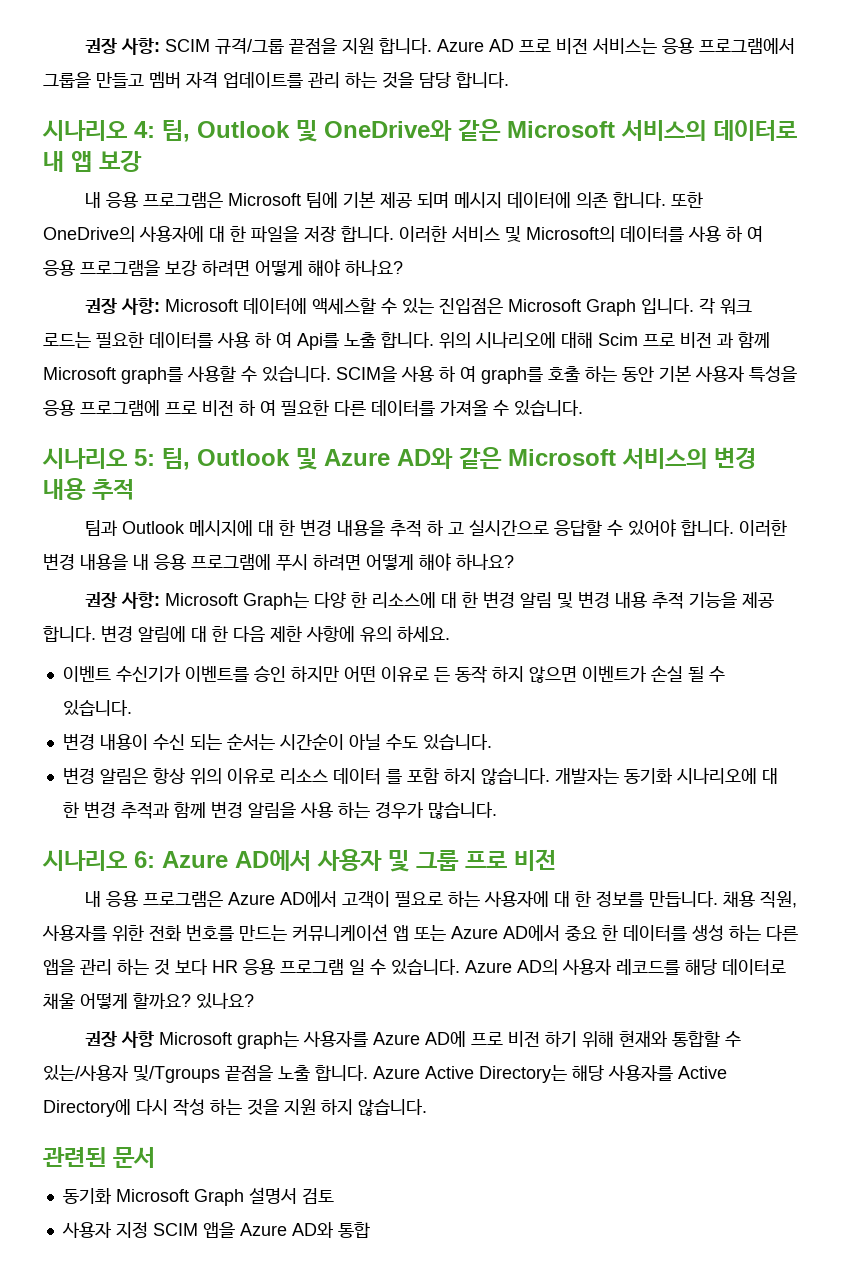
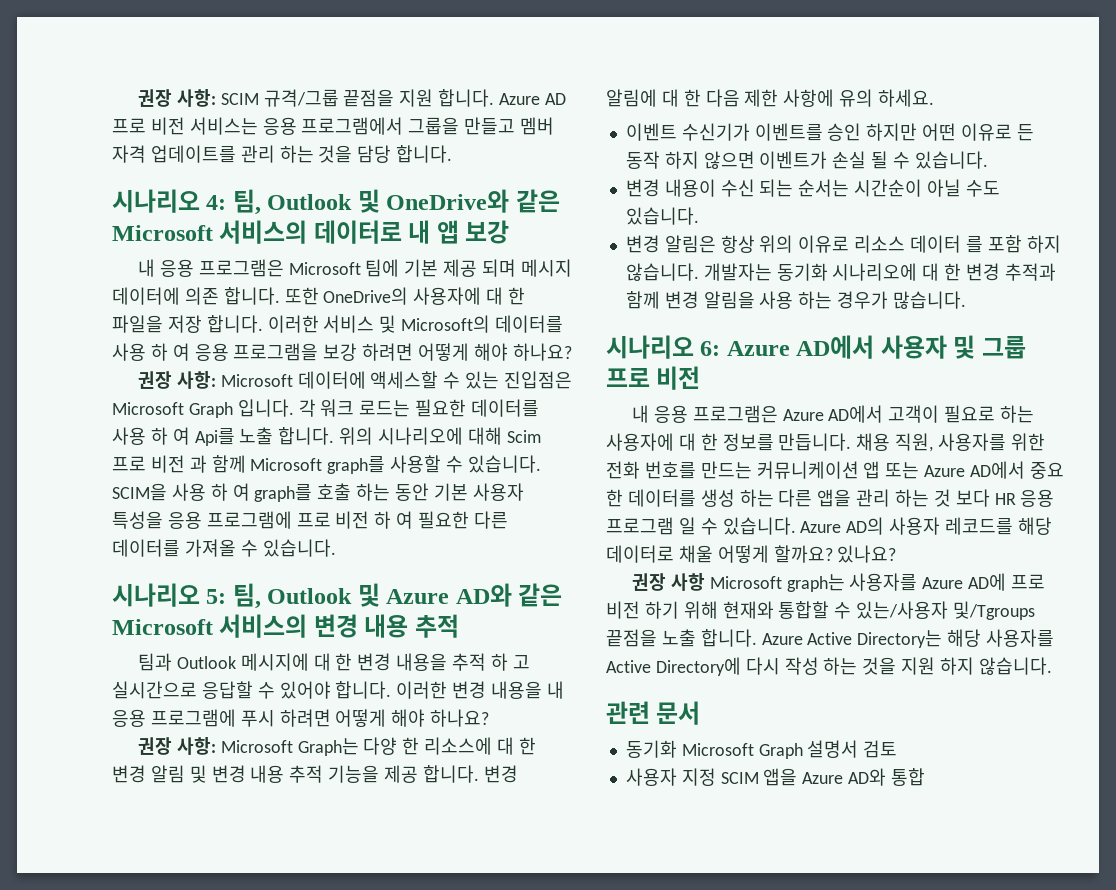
[43,1147,106,1167] 관련된 -> [606,701,650,724] 관련

